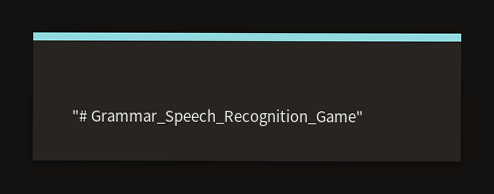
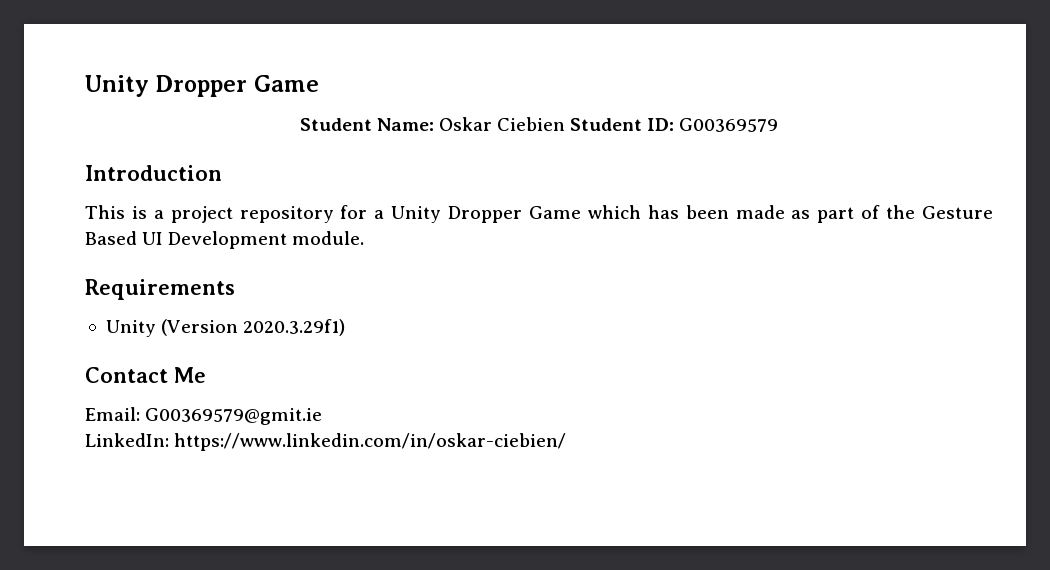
[71,108,364,127] "# Grammar_Speech_Recognition_Game" -> [85,75,319,97] [299,117,779,132] [85,165,222,181] [85,205,994,223] [85,231,365,249] [85,279,235,300] [105,319,346,337] [85,367,206,383] [85,407,323,425] [85,433,567,451] Unity Dropper Game // Student Name: Oskar Ciebien Student ID: G00369579 // Introduction // This is a project repository for a Unity Dropper Game which has been made as part of the Gesture Based UI Development module. // Requirements // Unity (Version 2020.3.29f1) // Contact Me // Email: G00369579@gmit.ie // LinkedIn: https://www.linkedin.com/in/oskar-ciebien/

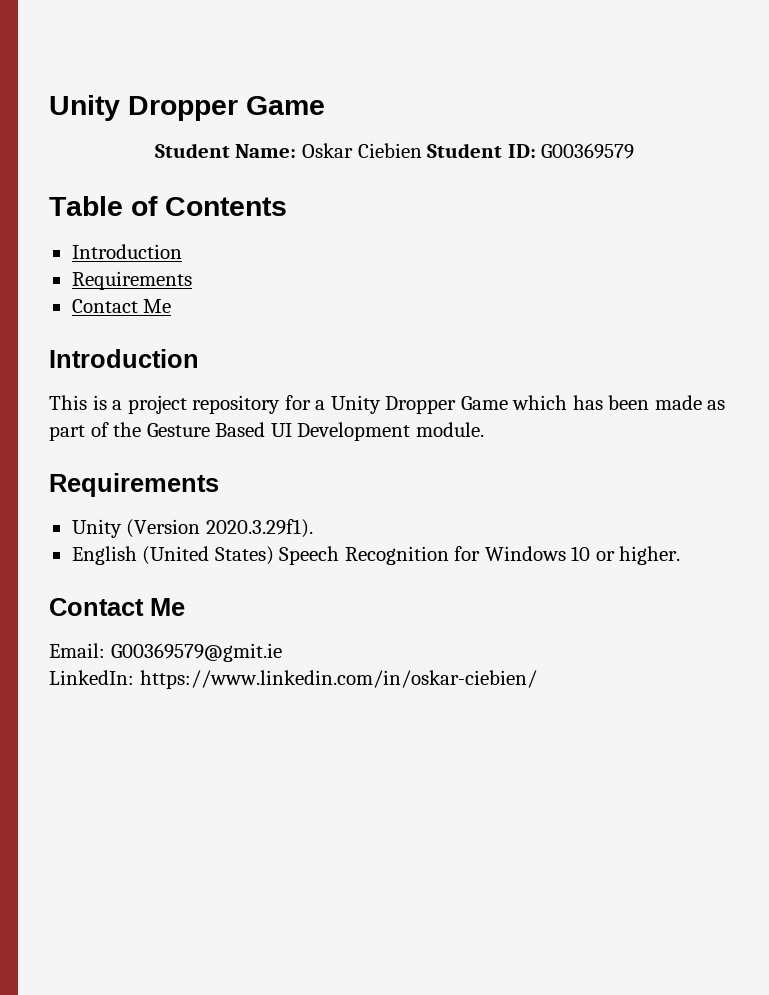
(779, 125) none -> [49,196,287,216] [71,244,182,259] [71,271,192,290] [71,299,172,313] // Table of Contents // Introduction // Requirements // Contact Me
[243,319,346,336] 2020.3.29f1) -> [205,519,313,538] [71,546,681,565] 2020.3.29f1). // English (United States) Speech Recognition for Windows 10 or higher.

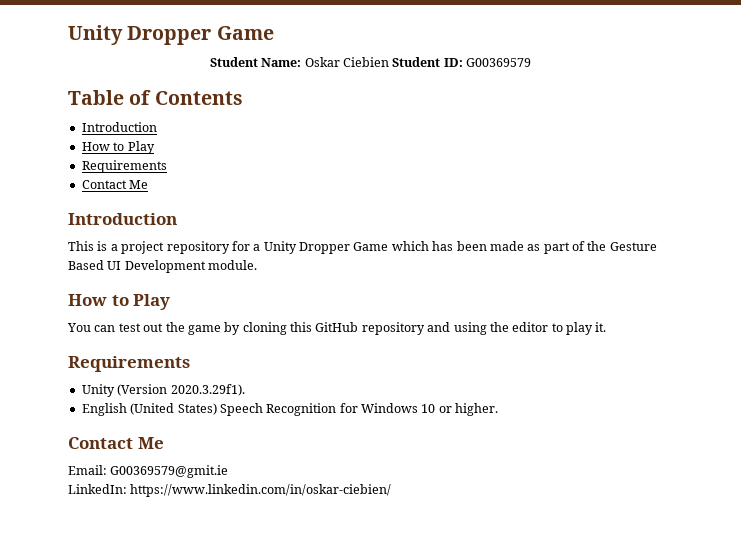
(182, 251) none -> [81,141,155,154] // How to Play
(484, 429) none -> [68,294,171,310] [67,322,607,335] // How to Play // You can test out the game by cloning this GitHub repository and using the editor to play it.

